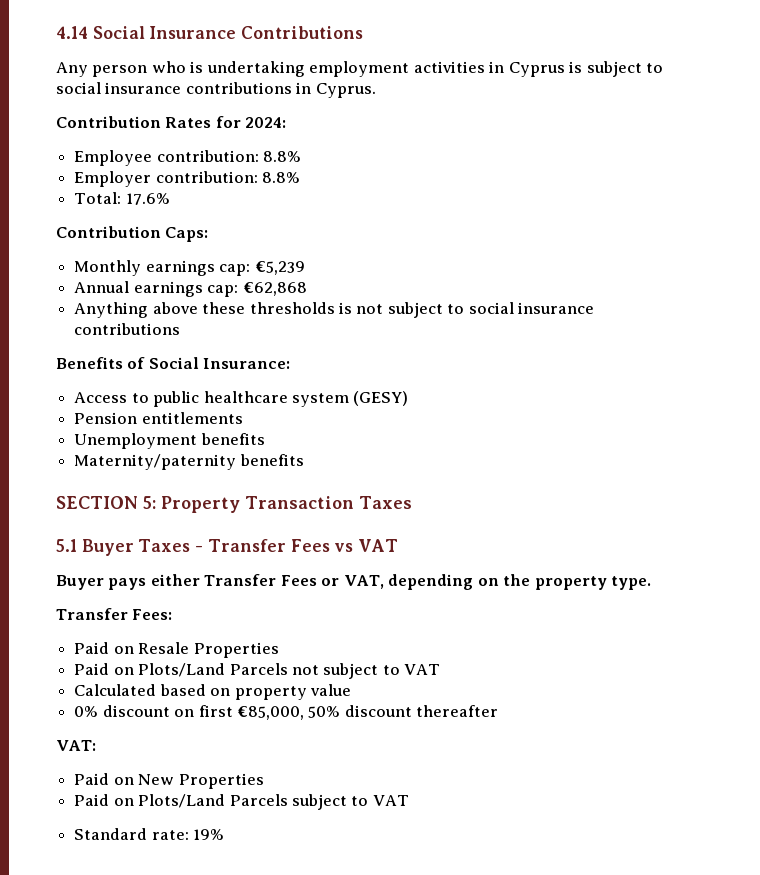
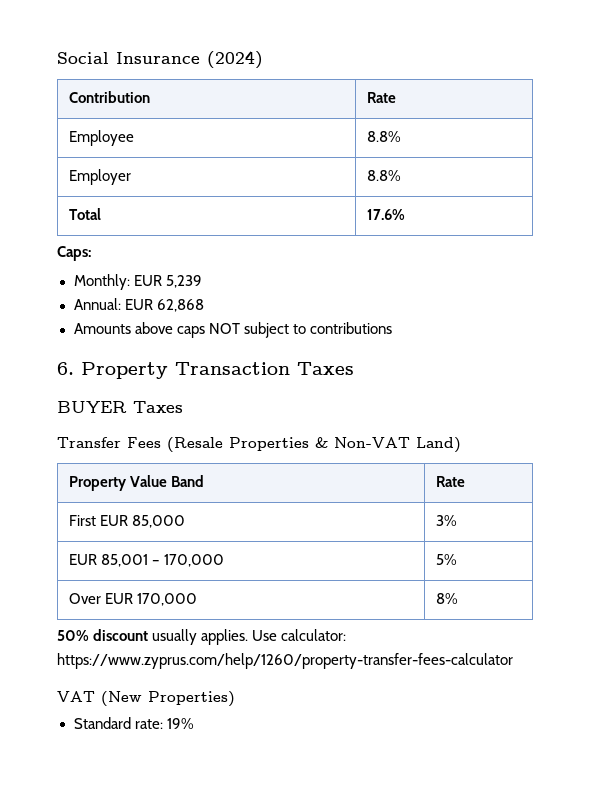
[56,26,88,39] 4.14 -> (57, 58) none
[241,26,364,39] [56,61,664,77] [56,82,376,98] [56,116,287,128] [74,150,302,166] [74,171,301,187] [74,192,170,205] [56,226,209,242] [74,260,305,276] [74,281,307,297] [74,302,595,318] [74,323,181,335] [56,357,291,369] [74,391,409,407] [74,412,243,424] [74,433,265,449] [74,454,304,470] [56,496,156,509] Contributions // Any person who is undertaking employment activities in Cyprus is subject to social insurance contributions in Cyprus. // Contribution Rates for 2024: // Employee contribution: 8.8% // Employer contribution: 8.8% // Total: 17.6% // Contribution Caps: // Monthly earnings cap: €5,239 // Annual earnings cap: €62,868 // Anything above these thresholds is not subject to social insurance contributions // Benefits of Social Insurance: // Access to public healthcare system (GESY) // Pension entitlements // Unemployment benefits // Maternity/paternity benefits // SECTION 5: -> [207,51,263,69] [68,91,150,103] [366,92,396,103] [68,130,134,146] [366,131,401,142] [68,169,131,185] [366,170,401,181] [68,208,101,220] [366,209,405,220] [57,246,91,261] [73,274,202,290] [73,298,204,312] [73,322,392,338] [57,362,74,375] (2024) // Contribution | Rate // Employee | 8.8% // Employer | 8.8% // Total | 17.6% // Caps: // Monthly: EUR 5,239 // Annual: EUR 62,868 // Amounts above caps NOT subject to contributions // 6.
[56,539,399,556] [56,574,651,590] [56,608,173,620] [74,642,279,658] [74,663,441,679] [74,684,351,700] [74,705,499,720] [56,740,96,751] [74,773,264,789] [74,794,409,810] 5.1 Buyer Taxes - Transfer Fees vs VAT // Buyer pays either Transfer Fees or VAT, depending on the property type. // Transfer Fees: // Paid on Resale Properties // Paid on Plots/Land Parcels not subject to VAT // Calculated based on property value // 0% discount on first €85,000, 50% discount thereafter // VAT: // Paid on New Properties // Paid on Plots/Land Parcels subject to VAT -> [57,401,183,413] [57,437,461,453] [68,475,204,491] [435,476,465,487] [68,515,185,528] [435,515,457,526] [68,554,224,567] [435,554,457,565] [68,593,197,606] [435,593,458,604] [57,629,347,645] [57,653,513,669] [57,691,235,707] BUYER Taxes // Transfer Fees (Resale Properties & Non-VAT Land) // Property Value Band | Rate // First EUR 85,000 | 3% // EUR 85,001 – 170,000 | 5% // Over EUR 170,000 | 8% // 50% discount usually applies. Use calculator: https://www.zyprus.com/help/1260/property-transfer-fees-calculator // VAT (New Properties)

